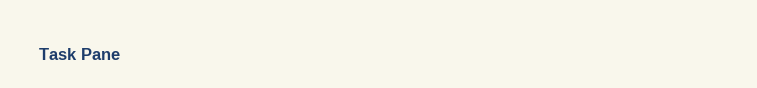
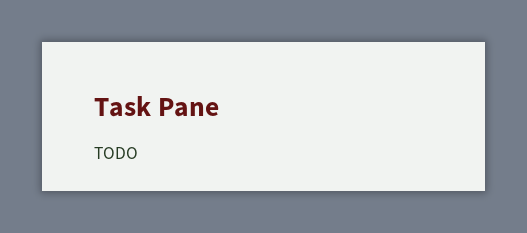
(120, 54) none -> [94,147,138,159] // TODO

